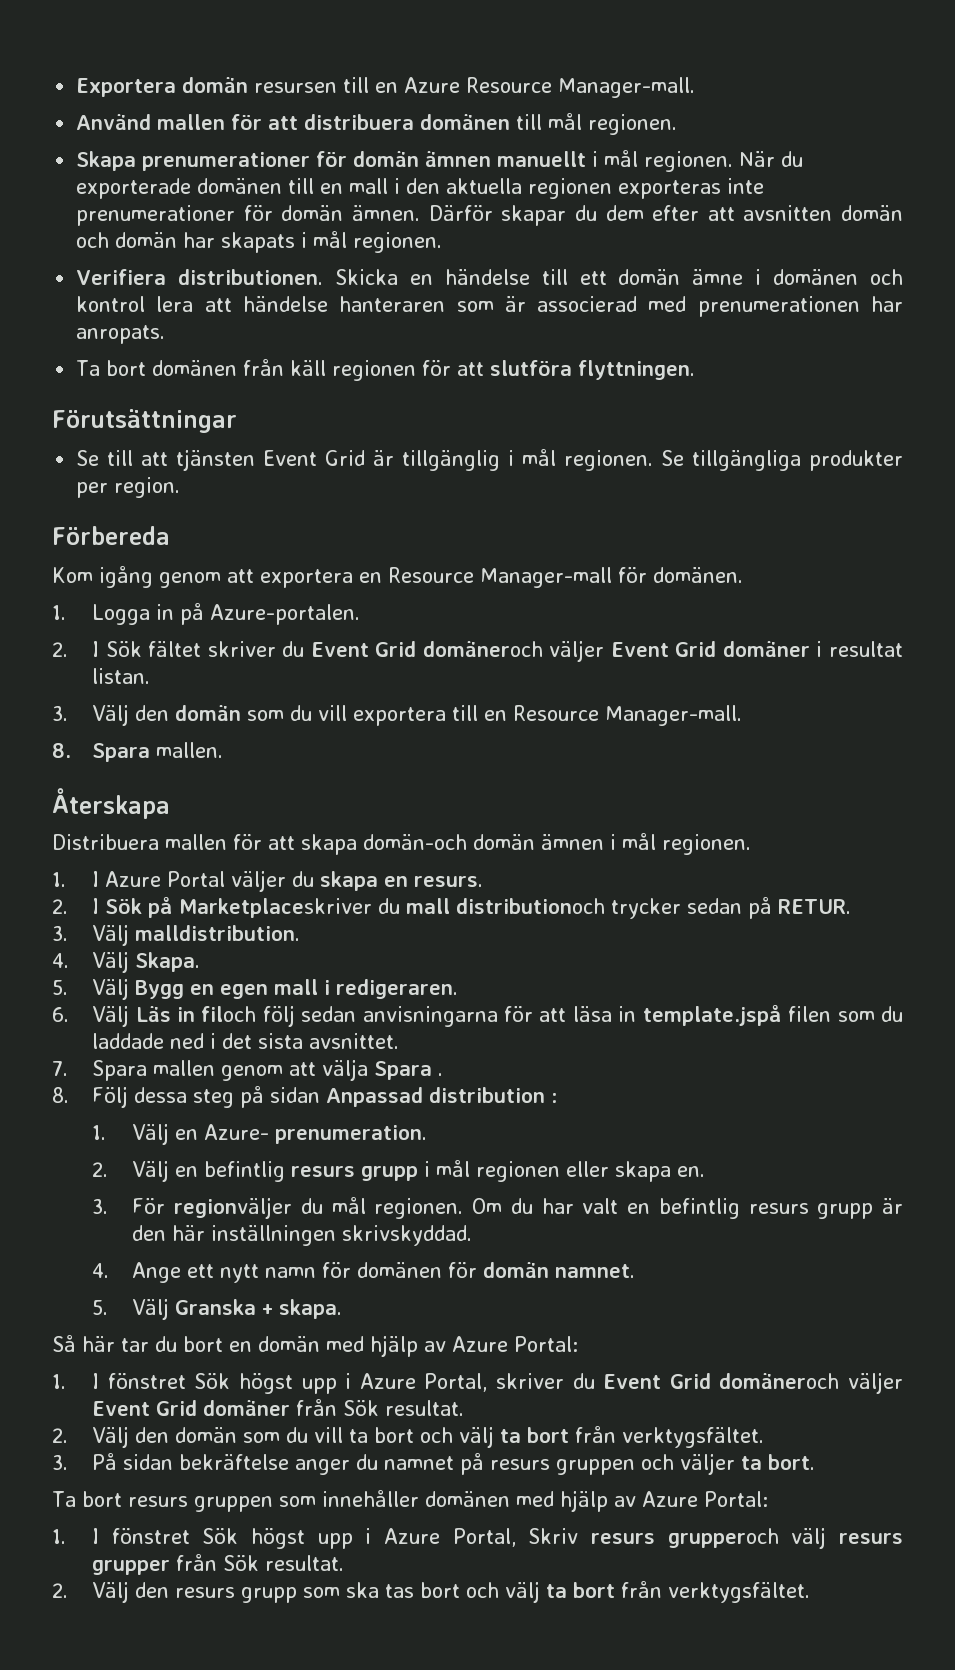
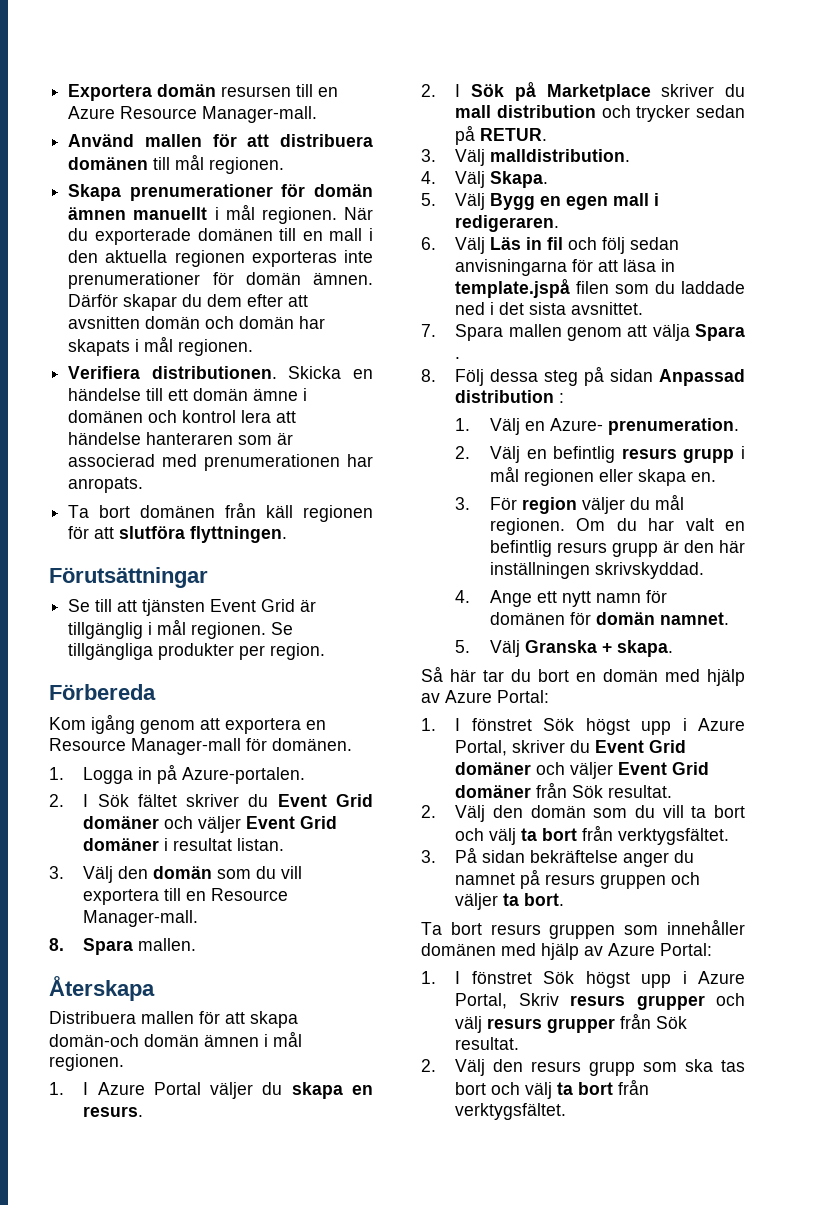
[422,641,543,657] domäneroch -> [83,816,194,829] domäner och
[179,898,606,918] Marketplaceskriver du mall distributionoch -> [546,84,745,101] [455,105,631,118] Marketplace skriver du mall distribution och
[201,1006,257,1022] filoch -> [547,237,598,250] fil och
[174,1197,293,1219] regionväljer -> [521,497,625,514] region väljer
[719,1373,840,1389] domäneroch -> [455,762,566,775] domäner och
[667,1528,779,1548] grupperoch -> [636,993,745,1010] grupper och

